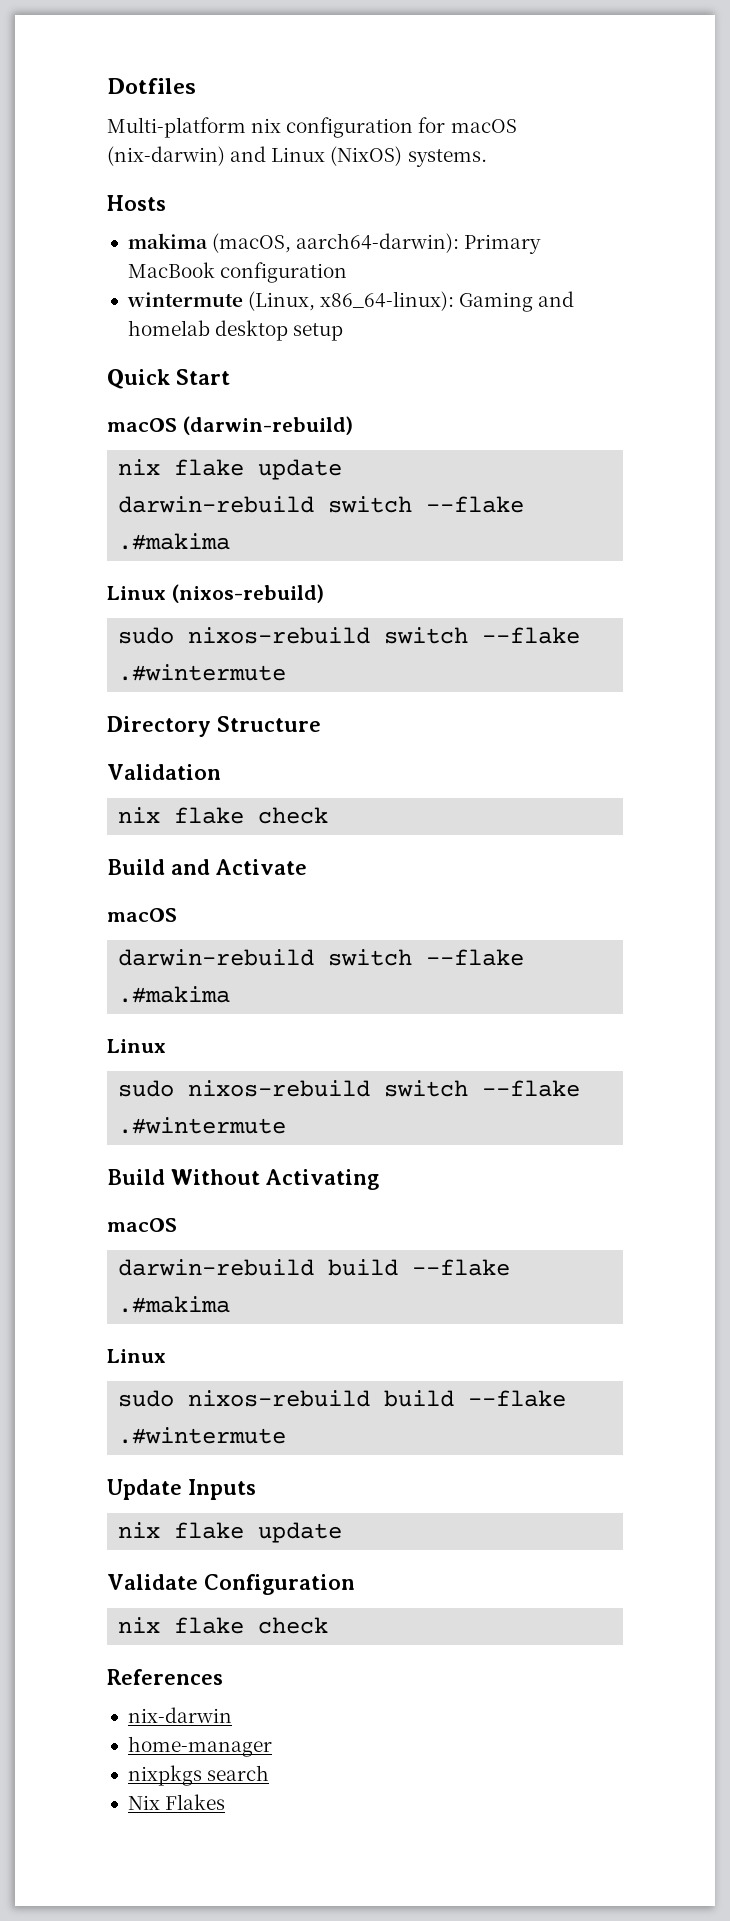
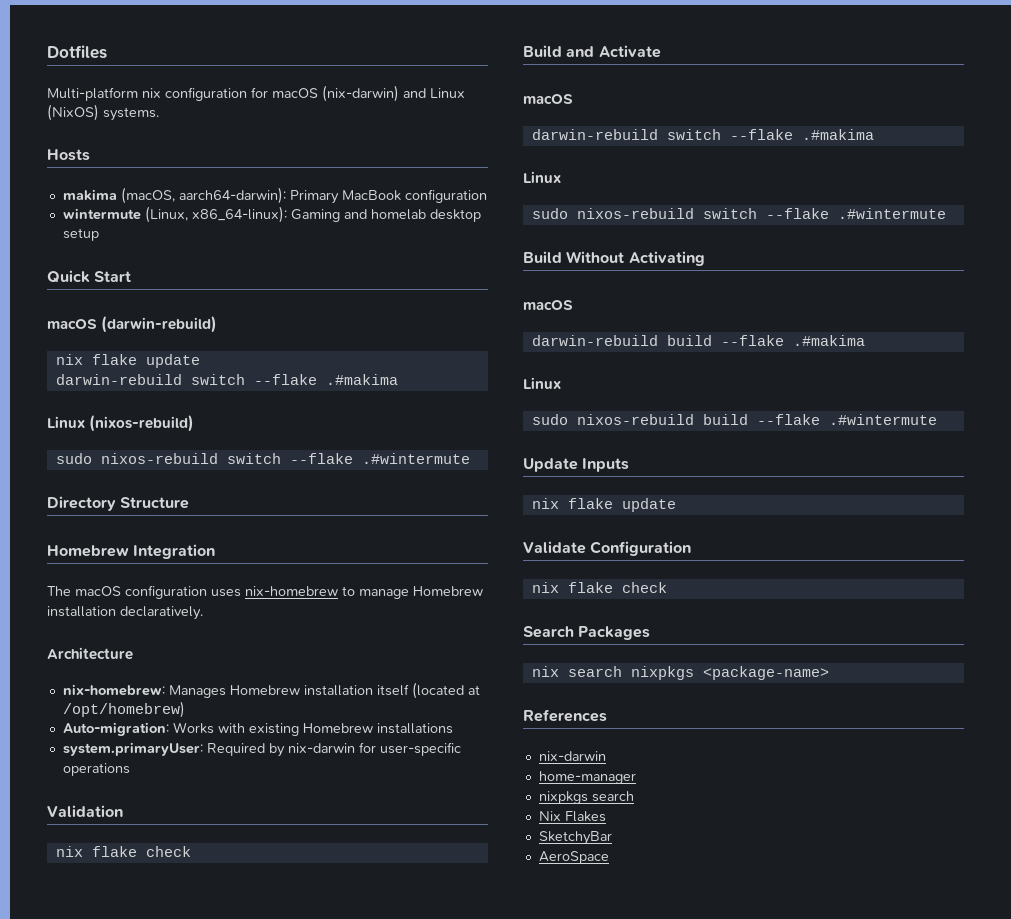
(321, 724) none -> [47,544,216,559] [47,585,483,599] [47,606,203,620] [47,647,133,660] [62,682,480,699] [62,701,185,718] [62,722,453,736] [62,742,461,757] [62,763,130,776] // Homebrew Integration // The macOS configuration uses nix-homebrew to manage Homebrew installation declaratively. // Architecture // nix-homebrew: Manages Homebrew installation itself (located at /opt/homebrew) // Auto-migration: Works with existing Homebrew installations // system.primaryUser: Required by nix-darwin for user-specific operations
(329, 1625) none -> [523,626,651,640] [531,666,829,680] // Search Packages // nix search nixpkgs <package-name>
(226, 1802) none -> [538,831,612,845] [538,851,609,864] // SketchyBar // AeroSpace

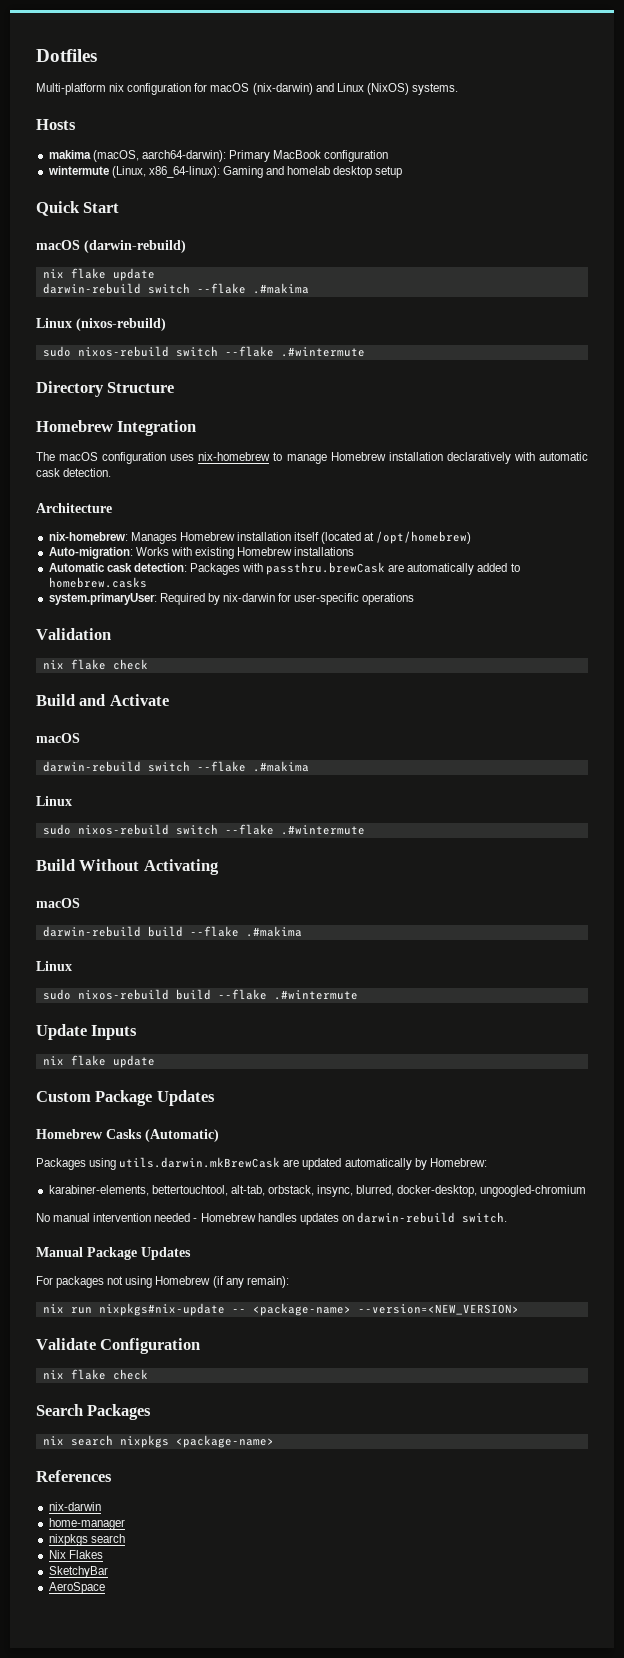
[120,606,203,620] declaratively. -> [446,452,588,464] [36,468,112,477] declaratively with automatic cask detection.
(453, 728) none -> [48,562,520,575] [48,577,147,588] // Automatic cask detection: Packages with passthru.brewCask are automatically added to homebrew.casks
(676, 505) none -> [36,1090,215,1106] [36,1129,219,1142] [36,1157,487,1170] [48,1185,587,1197] [36,1212,507,1225] [36,1247,191,1260] [36,1276,289,1288] [42,1303,519,1316] // Custom Package Updates // Homebrew Casks (Automatic) // Packages using utils.darwin.mkBrewCask are updated automatically by Homebrew: // karabiner-elements, bettertouchtool, alt-tab, orbstack, insync, blurred, docker-desktop, ungoogled-chromium // No manual intervention needed - Homebrew handles updates on darwin-rebuild switch. // Manual Package Updates // For packages not using Homebrew (if any remain): // nix run nixpkgs#nix-update -- <package-name> --version=<NEW_VERSION>

